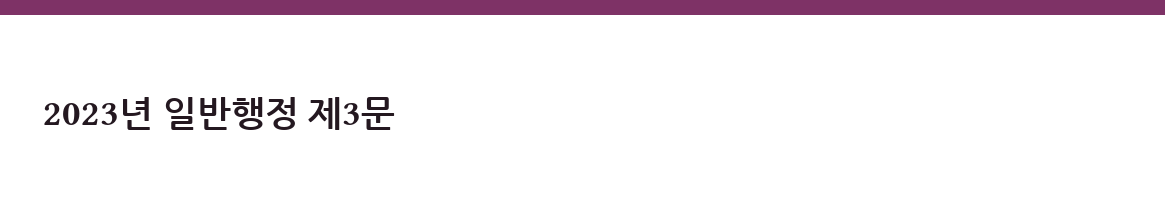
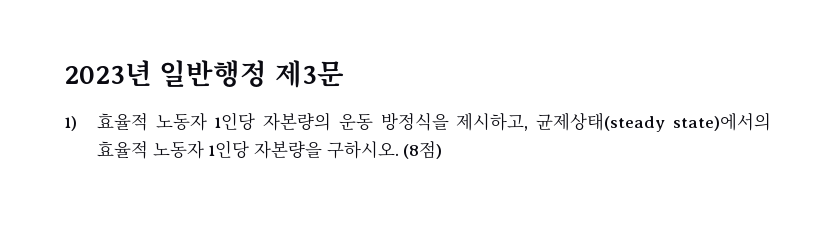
(396, 113) none -> [64,112,772,132] [96,140,443,159] // 1) 효율적 노동자 1인당 자본량의 운동 방정식을 제시하고, 균제상태(steady state)에서의 효율적 노동자 1인당 자본량을 구하시오. (8점)

